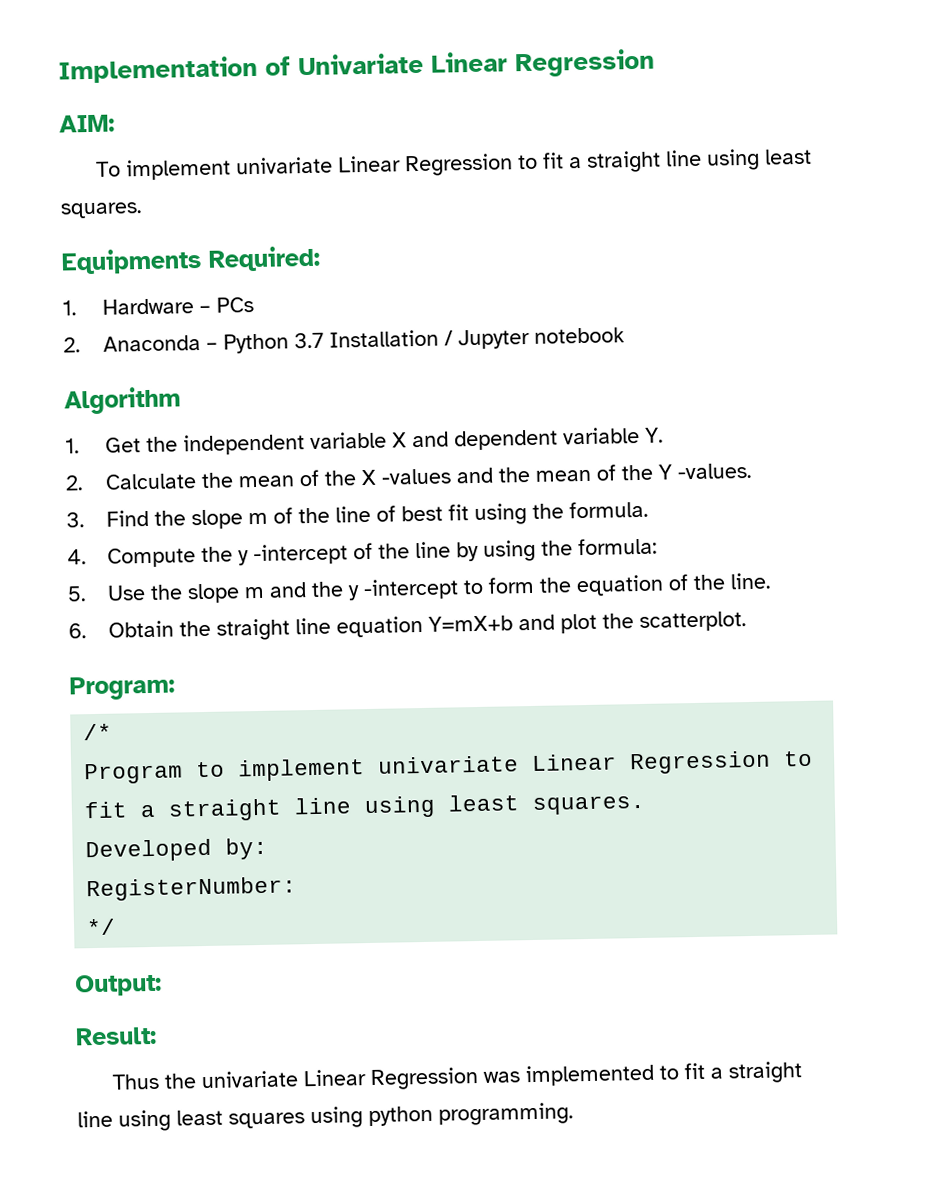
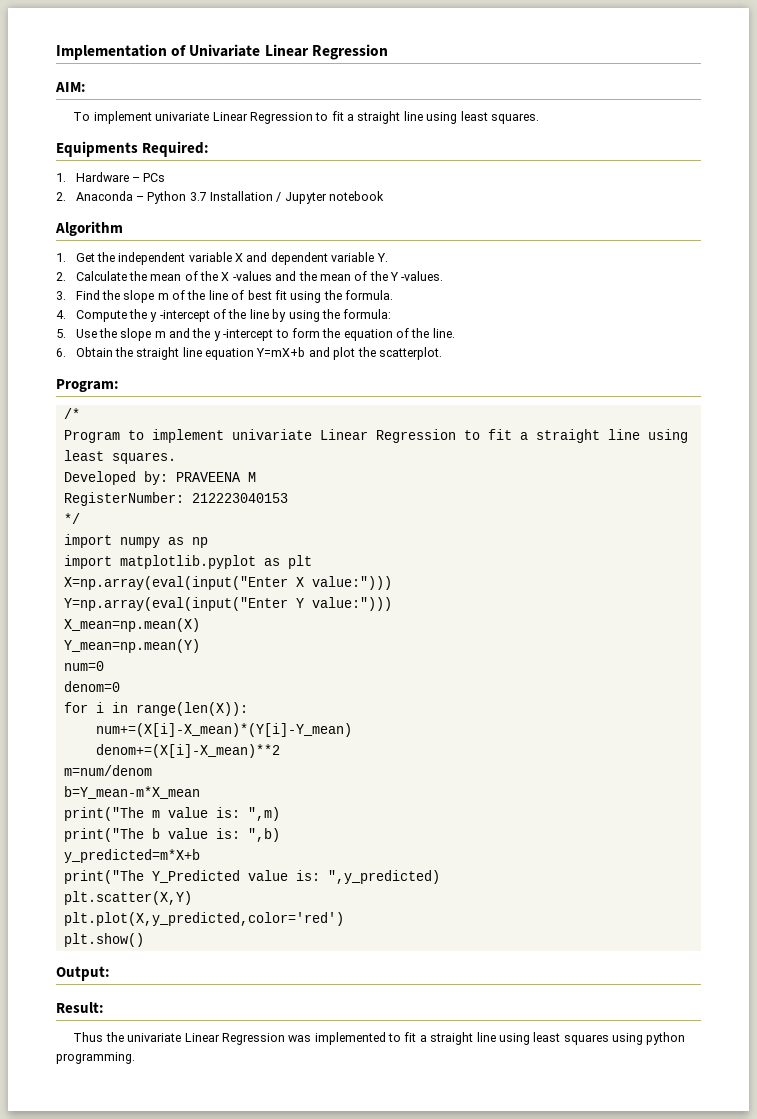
(269, 848) none -> [175,472,256,482] PRAVEENA M
(298, 889) none -> [191,493,288,503] 212223040153
(117, 927) none -> [63,534,208,548] [63,555,312,569] [63,576,392,590] [63,597,392,611] [63,618,200,632] [63,639,200,653] [63,661,104,671] [63,681,120,692] [63,702,248,716] [95,723,352,737] [95,744,280,758] [63,765,152,776] [63,786,200,799] [63,807,280,821] [63,828,280,842] [63,849,200,863] [63,870,440,884] [63,891,192,905] [63,912,344,926] [63,933,144,947] // import numpy as np // import matplotlib.pyplot as plt // X=np.array(eval(input("Enter X value:"))) // Y=np.array(eval(input("Enter Y value:"))) // X_mean=np.mean(X) // Y_mean=np.mean(Y) // num=0 // denom=0 // for i in range(len(X)): // num+=(X[i]-X_mean)*(Y[i]-Y_mean) // denom+=(X[i]-X_mean)**2 // m=num/denom // b=Y_mean-m*X_mean // print("The m value is: ",m) // print("The b value is: ",b) // y_predicted=m*X+b // print("The Y_Predicted value is: ",y_predicted) // plt.scatter(X,Y) // plt.plot(X,y_predicted,color='red') // plt.show()

